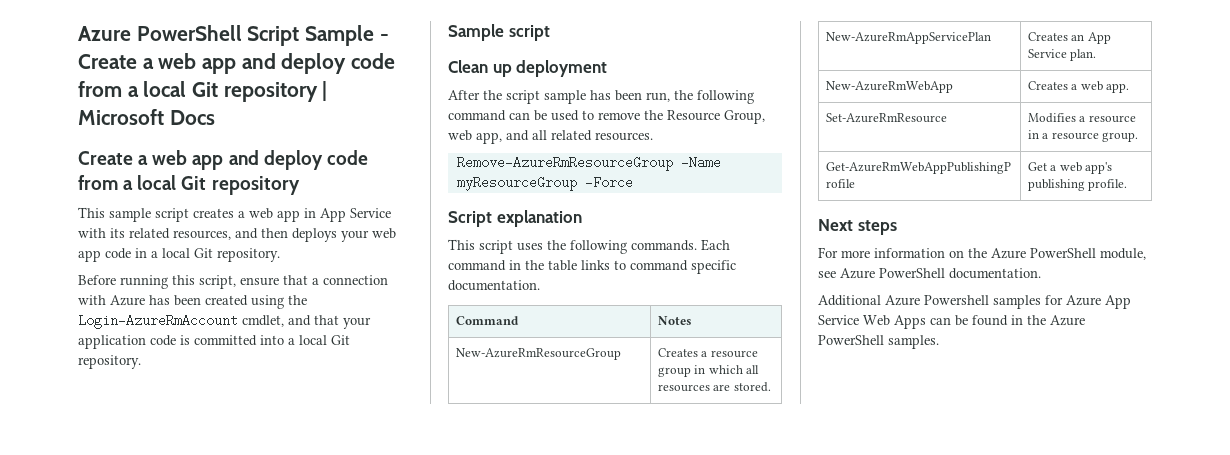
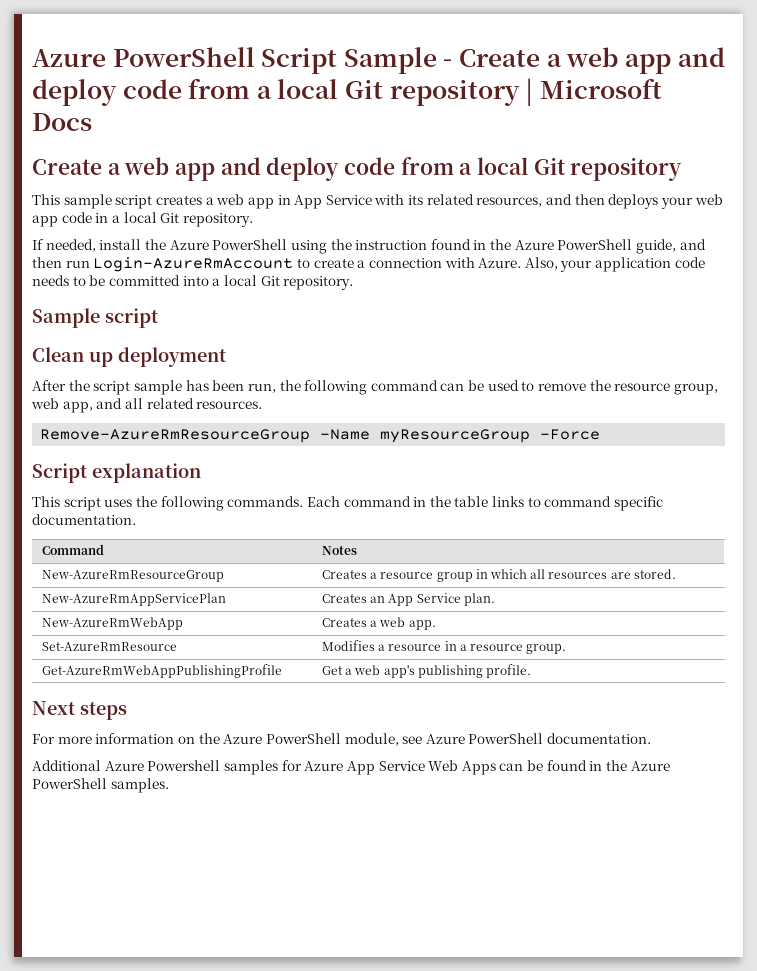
[78,275,388,289] [78,295,307,309] [78,314,371,329] [78,335,190,349] Before running this script, ensure that a connection with Azure has been created using the Login-AzureRmAccount cmdlet, and that your application code is -> [32,239,706,254] [32,257,705,272] [32,275,106,286] If needed, install the Azure PowerShell using the instruction found in the Azure PowerShell guide, and then run Login-AzureRmAccount to create a connection with Azure. Also, your application code needs to be
[667,110,765,124] Resource Group, -> [614,383,718,395] resource group,

